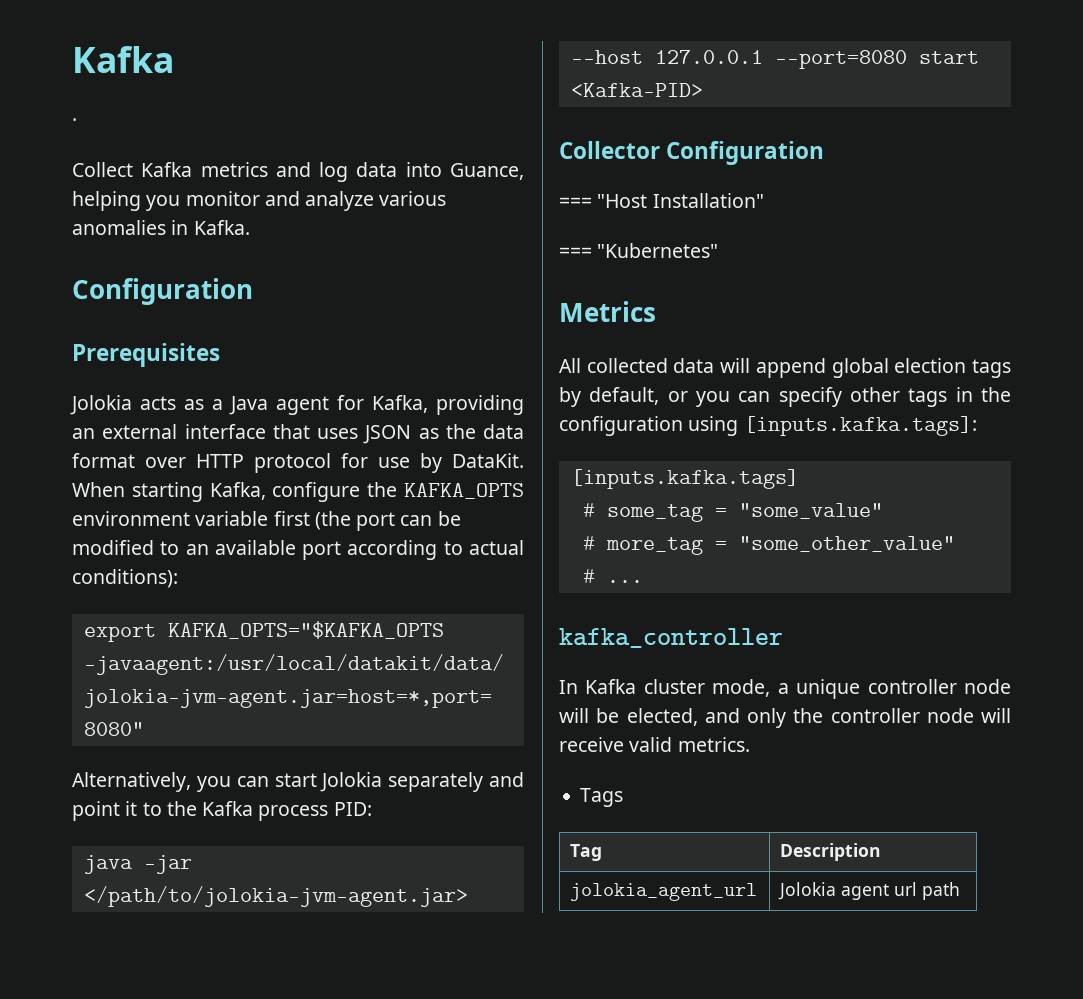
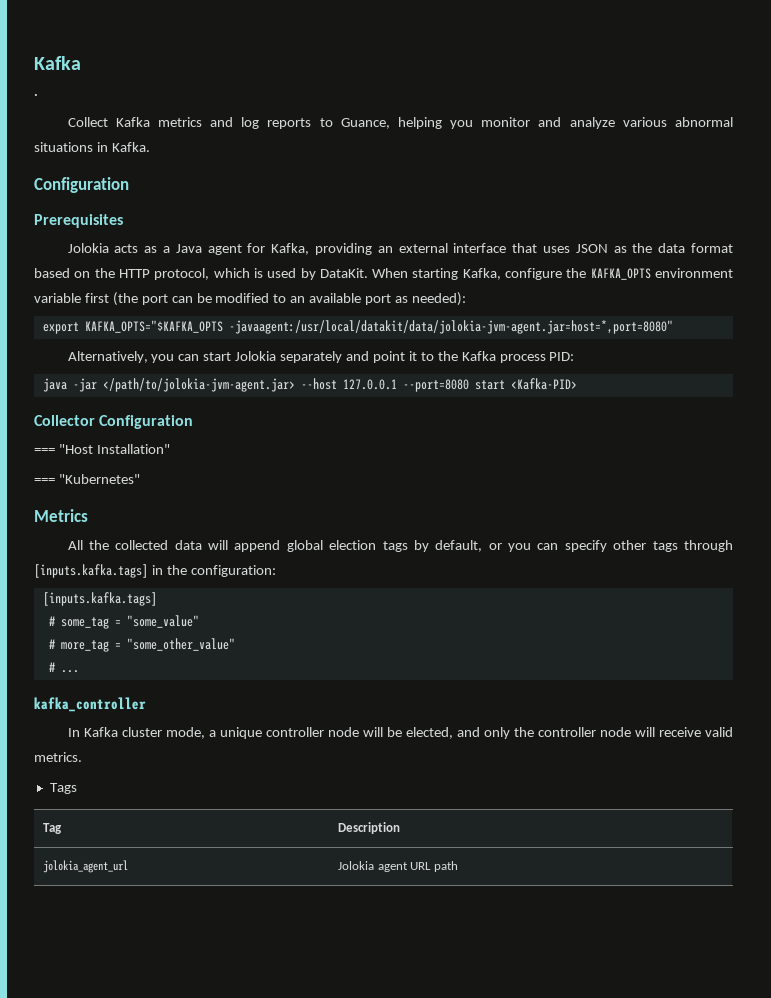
[356,162,442,177] data into -> [267,118,333,129] reports to
[72,220,166,235] anomalies -> [675,117,734,127] [34,142,93,152] abnormal situations
[145,453,410,473] over HTTP protocol for use -> [34,268,297,280] based on the HTTP protocol, which is used
[347,540,524,560] [72,569,178,588] according to actual conditions): -> [395,292,466,306] as needed):
(581, 365) none -> [88,540,109,550] the
[955,387,1011,402] [559,416,977,436] in the configuration using [inputs.kafka.tags]: -> [683,540,733,552] [34,564,276,578] through [inputs.kafka.tags] in the configuration:
[894,882,918,896] url -> [410,862,432,870] URL

